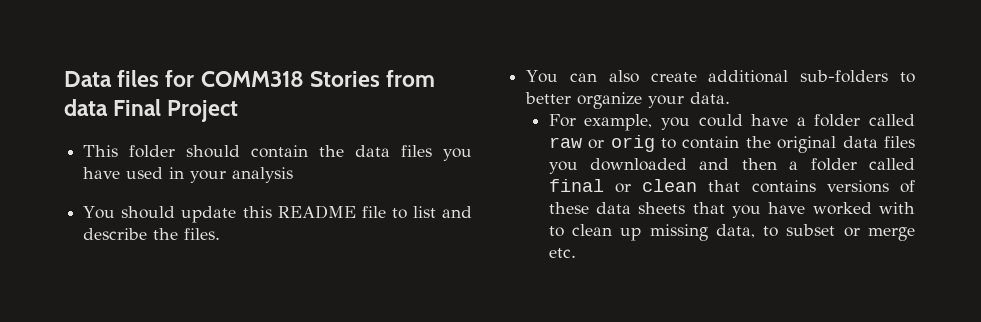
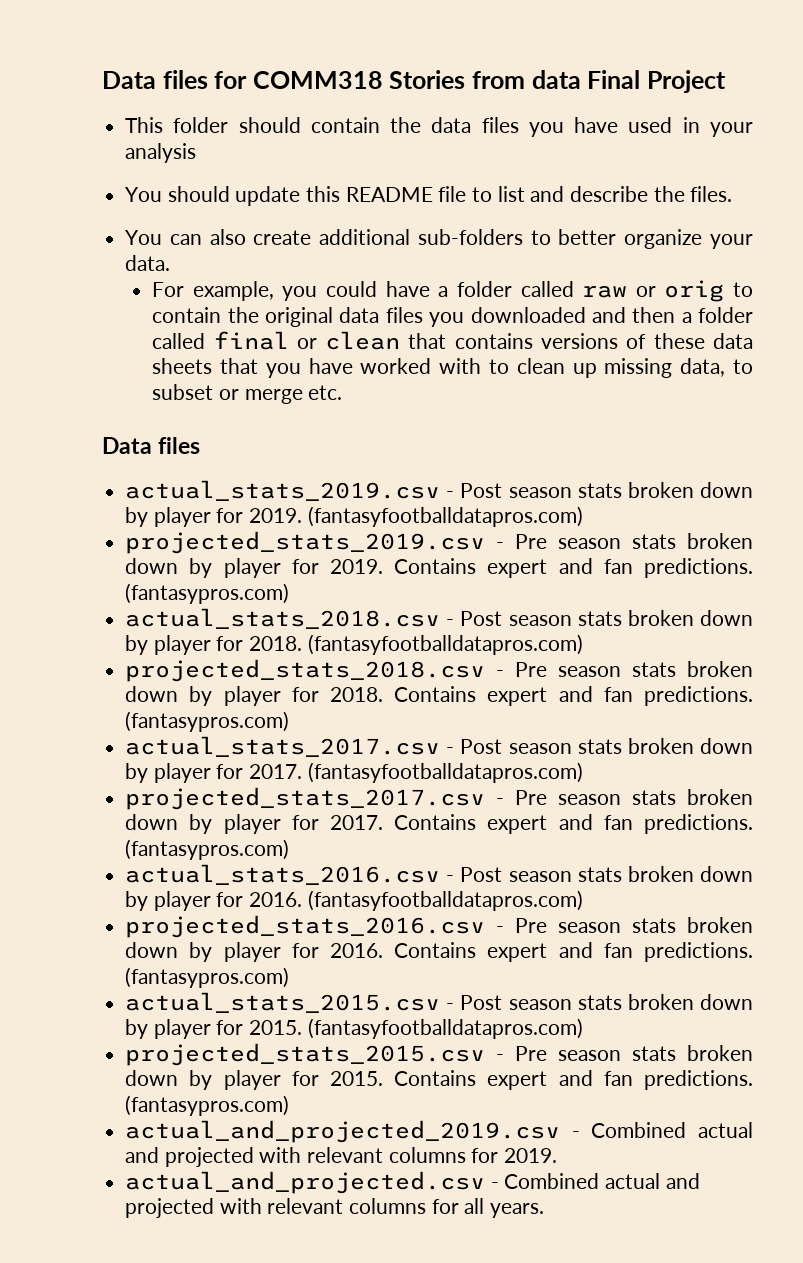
(576, 253) none -> [102,437,201,454] [125,480,753,501] [125,506,583,527] [125,531,754,554] [125,558,753,578] [125,583,290,604] [125,608,753,629] [125,634,583,655] [125,659,754,682] [125,686,753,706] [125,711,290,732] [125,736,753,757] [125,762,583,783] [125,787,754,810] [125,814,753,834] [125,839,290,860] [125,864,753,885] [125,890,583,911] [125,915,754,938] [125,942,753,962] [125,967,290,988] [125,992,753,1013] [125,1018,583,1039] [125,1043,754,1066] [125,1070,753,1090] [125,1095,290,1116] [125,1120,753,1143] [125,1147,558,1167] [125,1171,700,1194] [125,1198,545,1218] // Data files // actual_stats_2019.csv - Post season stats broken down by player for 2019. (fantasyfootballdatapros.com) // projected_stats_2019.csv - Pre season stats broken down by player for 2019. Contains expert and fan predictions. (fantasypros.com) // actual_stats_2018.csv - Post season stats broken down by player for 2018. (fantasyfootballdatapros.com) // projected_stats_2018.csv - Pre season stats broken down by player for 2018. Contains expert and fan predictions. (fantasypros.com) // actual_stats_2017.csv - Post season stats broken down by player for 2017. (fantasyfootballdatapros.com) // projected_stats_2017.csv - Pre season stats broken down by player for 2017. Contains expert and fan predictions. (fantasypros.com) // actual_stats_2016.csv - Post season stats broken down by player for 2016. (fantasyfootballdatapros.com) // projected_stats_2016.csv - Pre season stats broken down by player for 2016. Contains expert and fan predictions. (fantasypros.com) // actual_stats_2015.csv - Post season stats broken down by player for 2015. (fantasyfootballdatapros.com) // projected_stats_2015.csv - Pre season stats broken down by player for 2015. Contains expert and fan predictions. (fantasypros.com) // actual_and_projected_2019.csv - Combined actual and projected with relevant columns for 2019. // actual_and_projected.csv - Combined actual and projected with relevant columns for all years.

